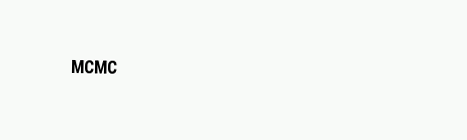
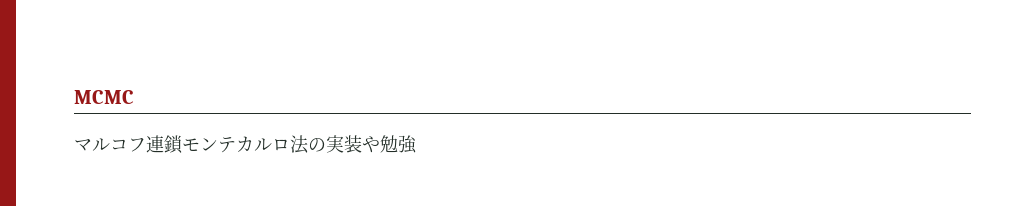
(118, 66) none -> [74,135,417,154] // マルコフ連鎖モンテカルロ法の実装や勉強

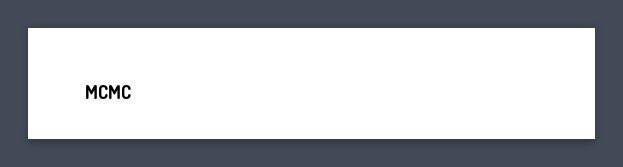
[74,135,417,154] // マルコフ連鎖モンテカルロ法の実装や勉強 -> (131, 92) none

